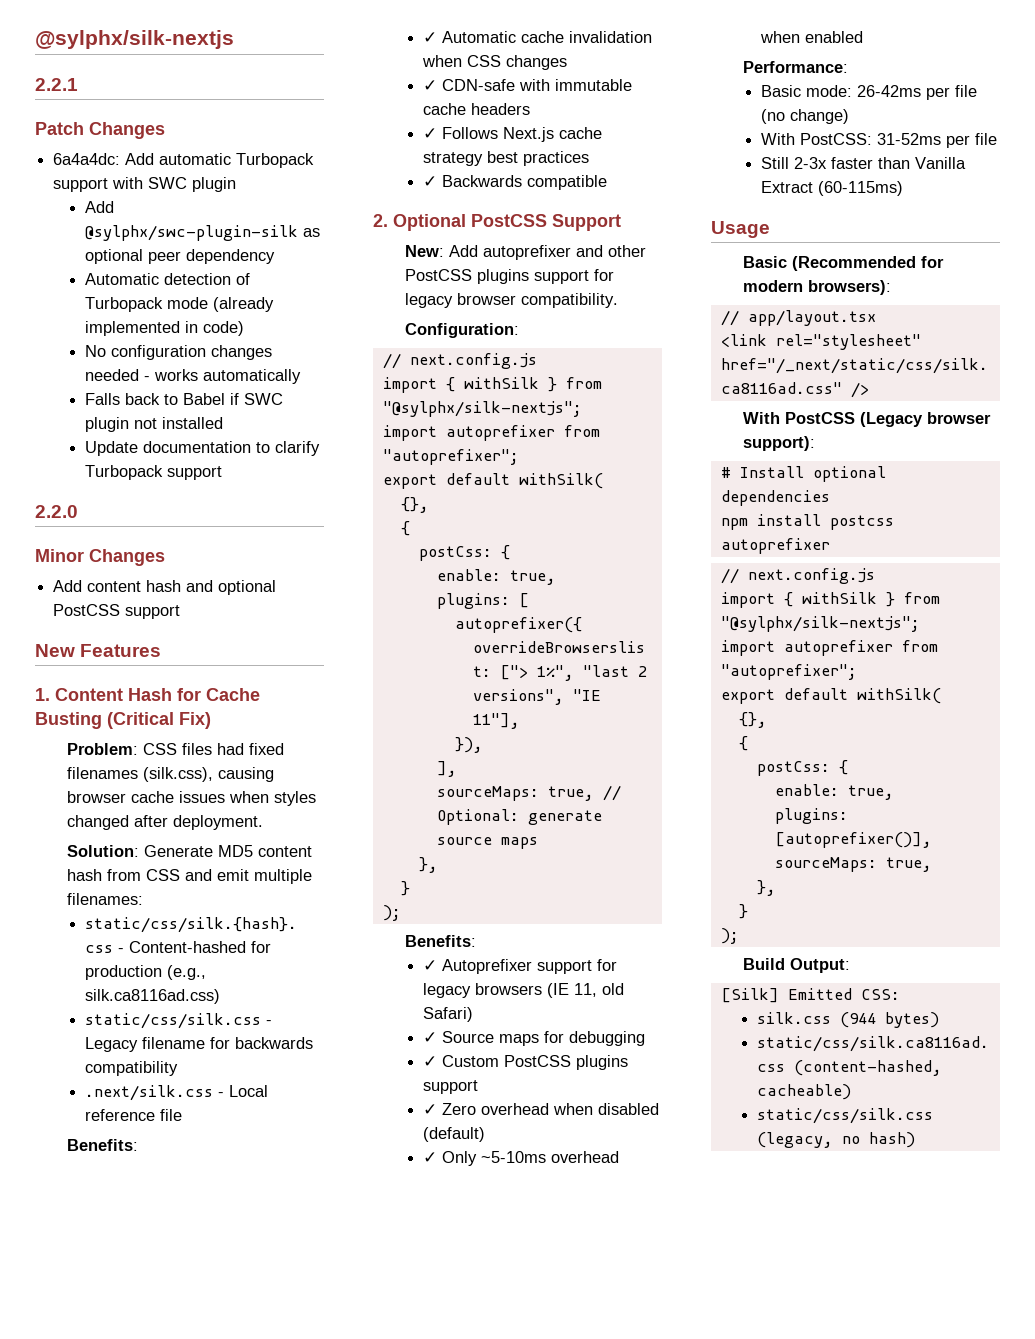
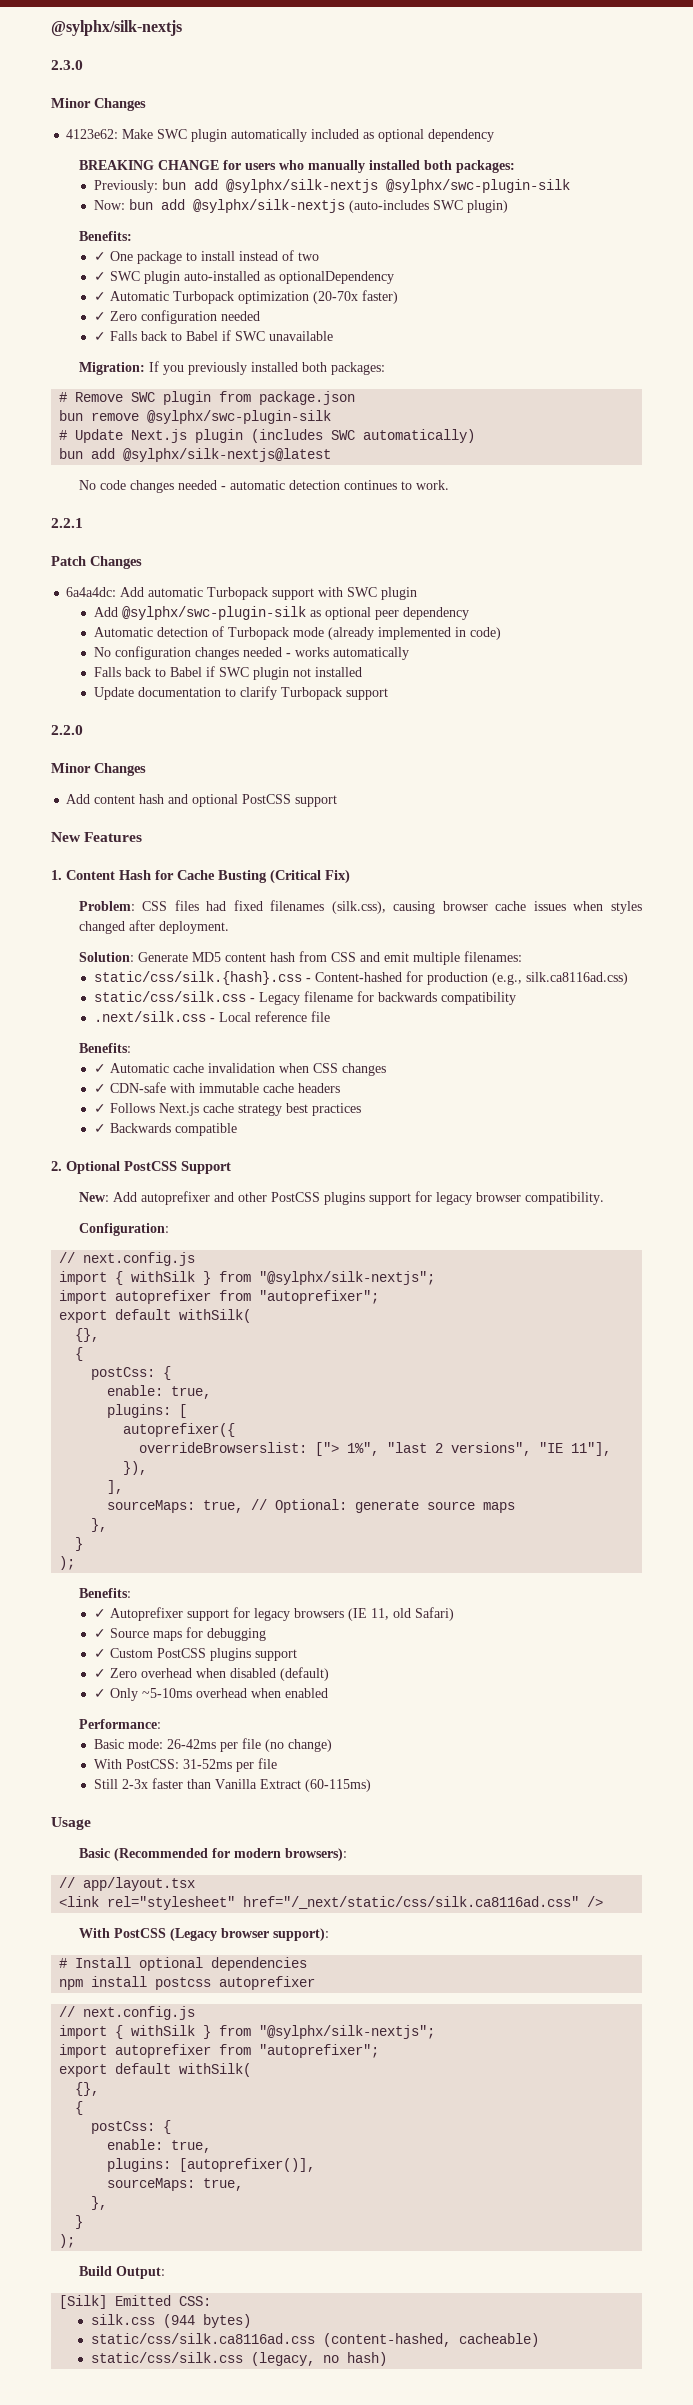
[35,30,234,49] @sylphx/silk-nextjs -> [51,20,182,36] [51,60,83,70] [51,98,146,111] [66,129,495,142] [78,160,515,173] [94,179,571,193] [94,199,509,213] [78,231,132,241] [94,250,320,264] [94,271,395,284] [94,290,399,304] [94,310,261,324] [94,330,334,341] [78,361,385,375] [59,391,356,405] [59,410,332,424] [59,429,476,443] [59,448,332,462] [78,480,449,493] @sylphx/silk-nextjs // 2.3.0 // Minor Changes // 4123e62: Make SWC plugin automatically included as optional dependency // BREAKING CHANGE for users who manually installed both packages: // Previously: bun add @sylphx/silk-nextjs @sylphx/swc-plugin-silk // Now: bun add @sylphx/silk-nextjs (auto-includes SWC plugin) // Benefits: // ✓ One package to install instead of two // ✓ SWC plugin auto-installed as optionalDependency // ✓ Automatic Turbopack optimization (20-70x faster) // ✓ Zero configuration needed // ✓ Falls back to Babel if SWC unavailable // Migration: If you previously installed both packages: // # Remove SWC plugin from package.json // bun remove @sylphx/swc-plugin-silk // # Update Next.js plugin (includes SWC automatically) // bun add @sylphx/silk-nextjs@latest // No code changes needed - automatic detection continues to work.

